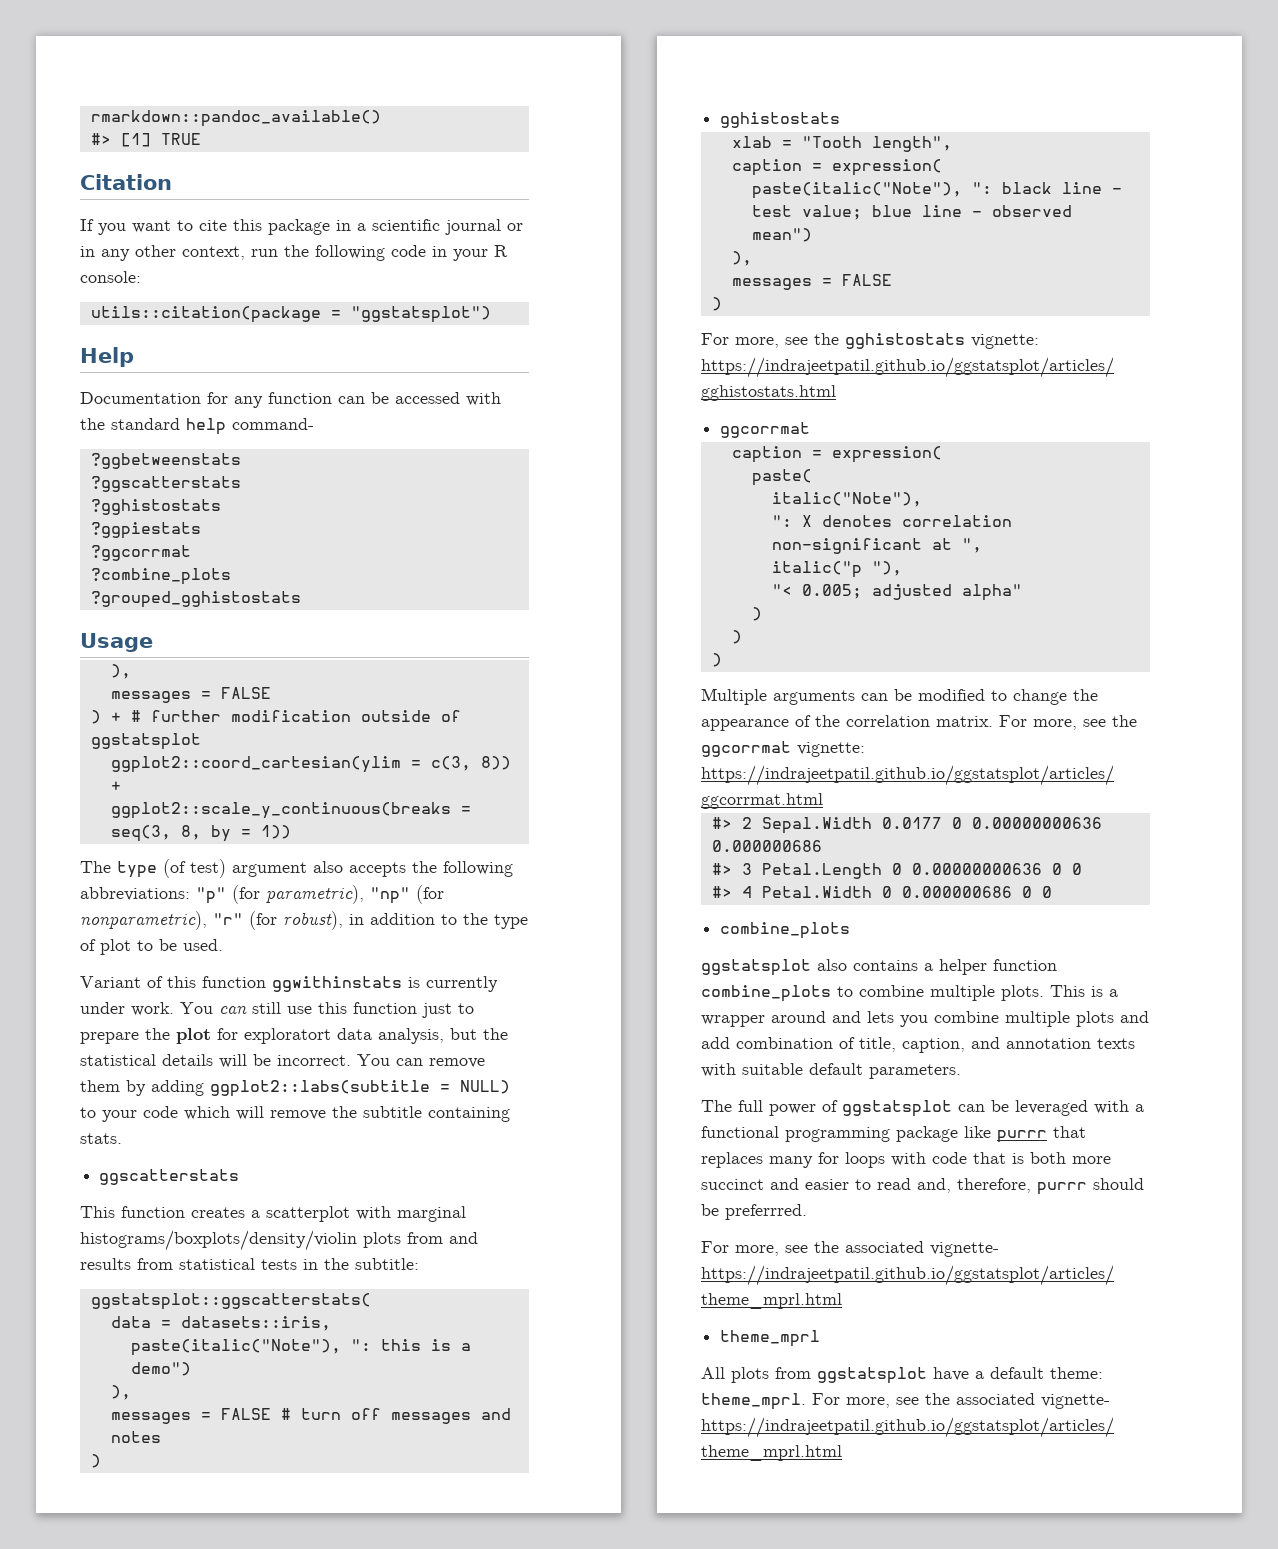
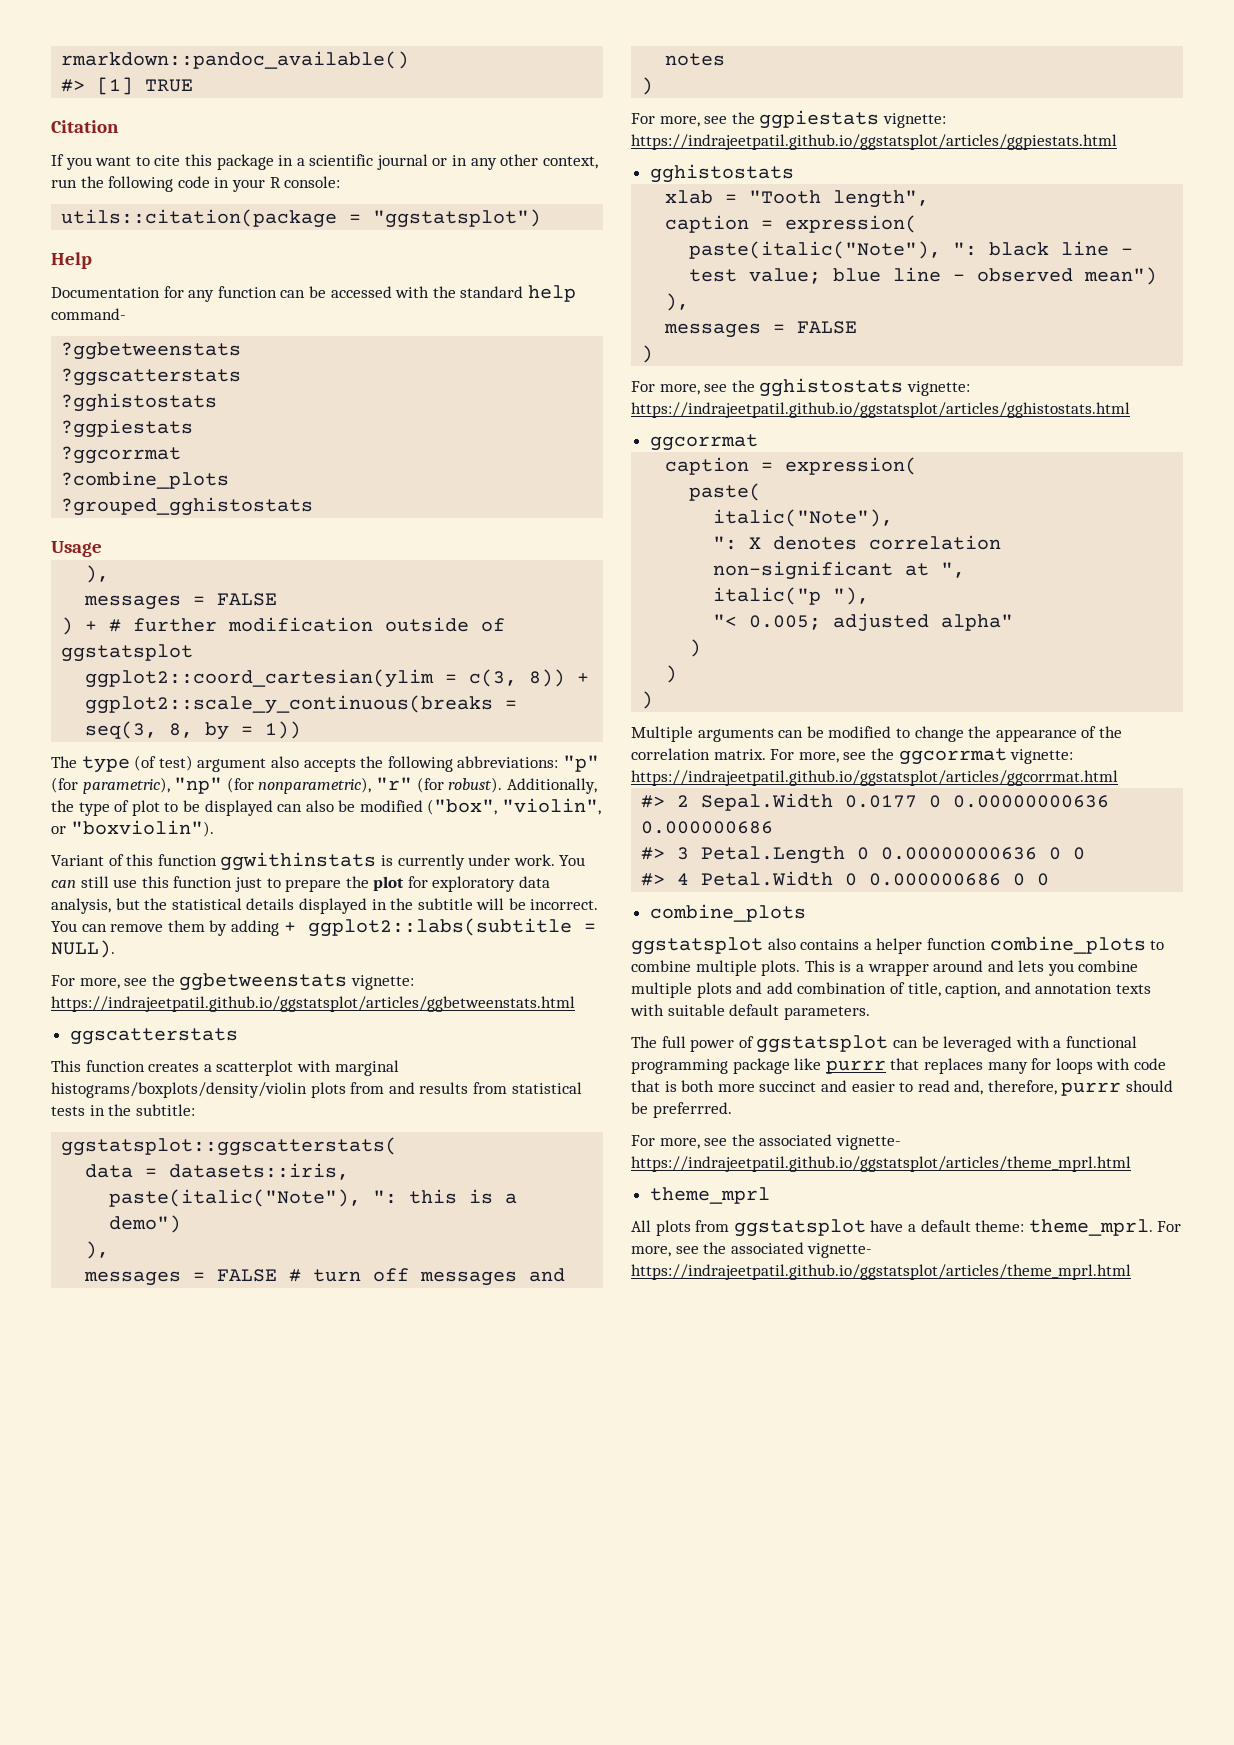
[283,911,457,930] robust), in addition to -> [448,777,597,794] robust). Additionally,
[183,939,223,951] used. -> [204,798,602,816] [51,820,214,837] displayed can also be modified ("box", "violin", or "boxviolin").
[244,1028,331,1044] exploratort -> [432,876,516,892] exploratory
(213, 1060) none -> [298,898,473,914] displayed in the subtitle
(204, 1088) none -> [283,921,296,932] +
[460,1080,510,1094] [80,1106,510,1122] [80,1133,122,1144] NULL) to your code which will remove the subtitle containing stats. -> [51,940,115,958] [51,973,414,991] [51,996,575,1012] NULL). // For more, see the ggbetweenstats vignette: https://indrajeetpatil.github.io/ggstatsplot/articles/ggbetweenstats.html
(101, 1461) none -> [631,110,946,129] [631,134,1117,150] // For more, see the ggpiestats vignette: https://indrajeetpatil.github.io/ggstatsplot/articles/ggpiestats.html

